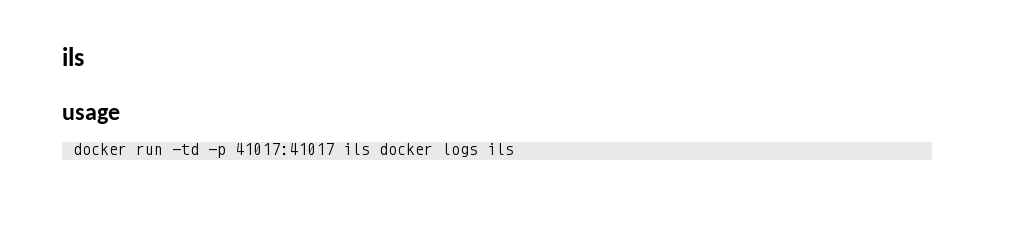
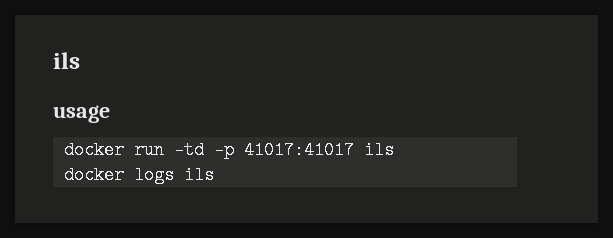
(370, 149) none -> (394, 150) //

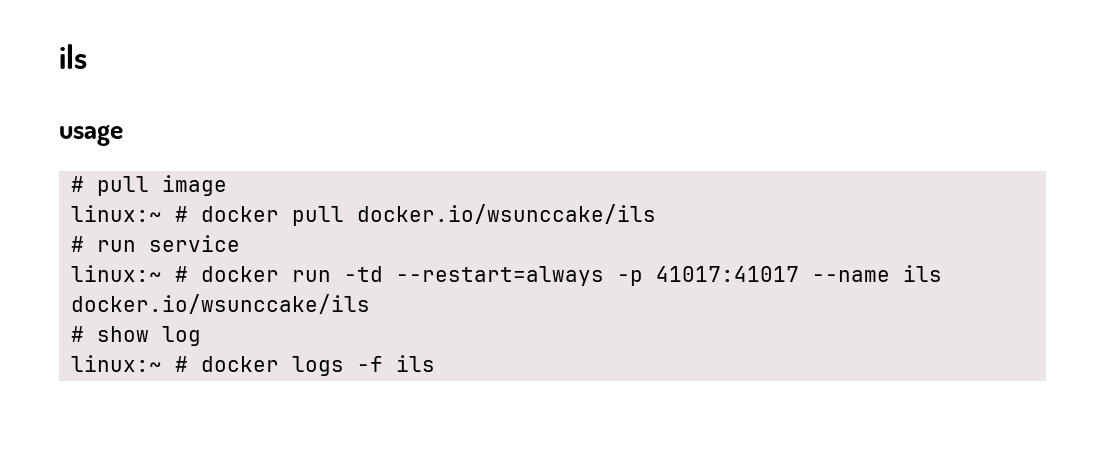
(110, 114) none -> [71,175,228,196] [71,204,657,226] [71,235,241,252] [71,265,189,282] # pull image // linux:~ # docker pull docker.io/wsunccake/ils // # run service // linux:~ #
(204, 150) none -> [396,266,605,286] --restart=always
[363,141,394,159] ils // -> [812,265,943,282] [71,294,371,314] [71,326,202,346] [71,355,189,372] --name ils docker.io/wsunccake/ils // # show log // linux:~ #
(174, 175) none -> [357,356,384,372] -f

